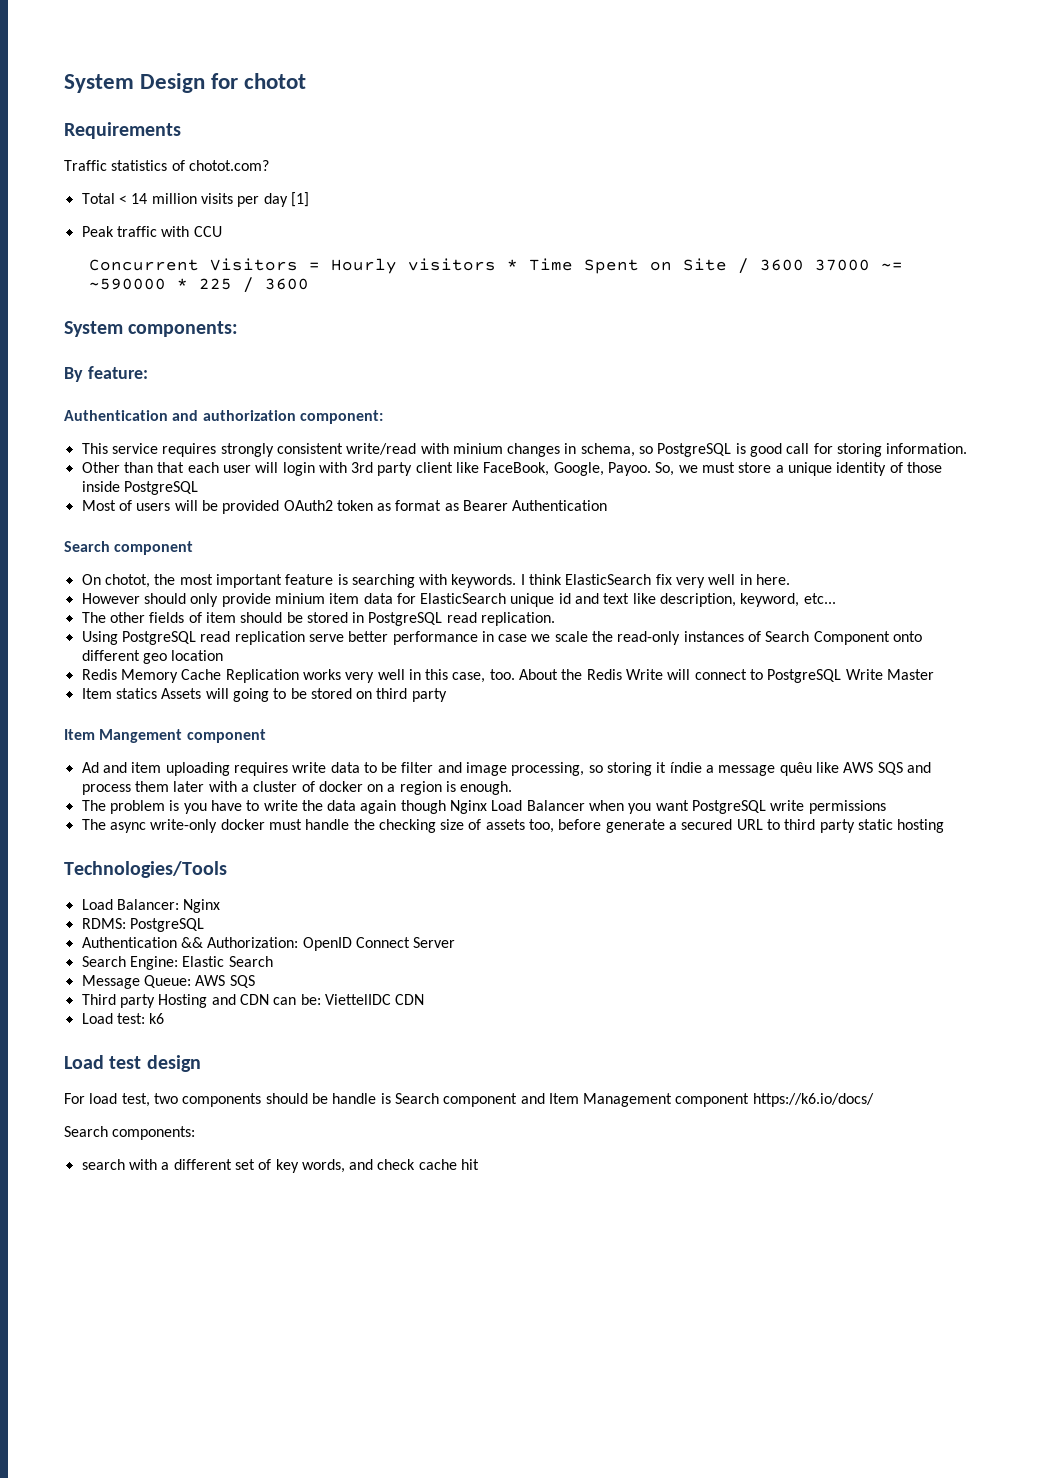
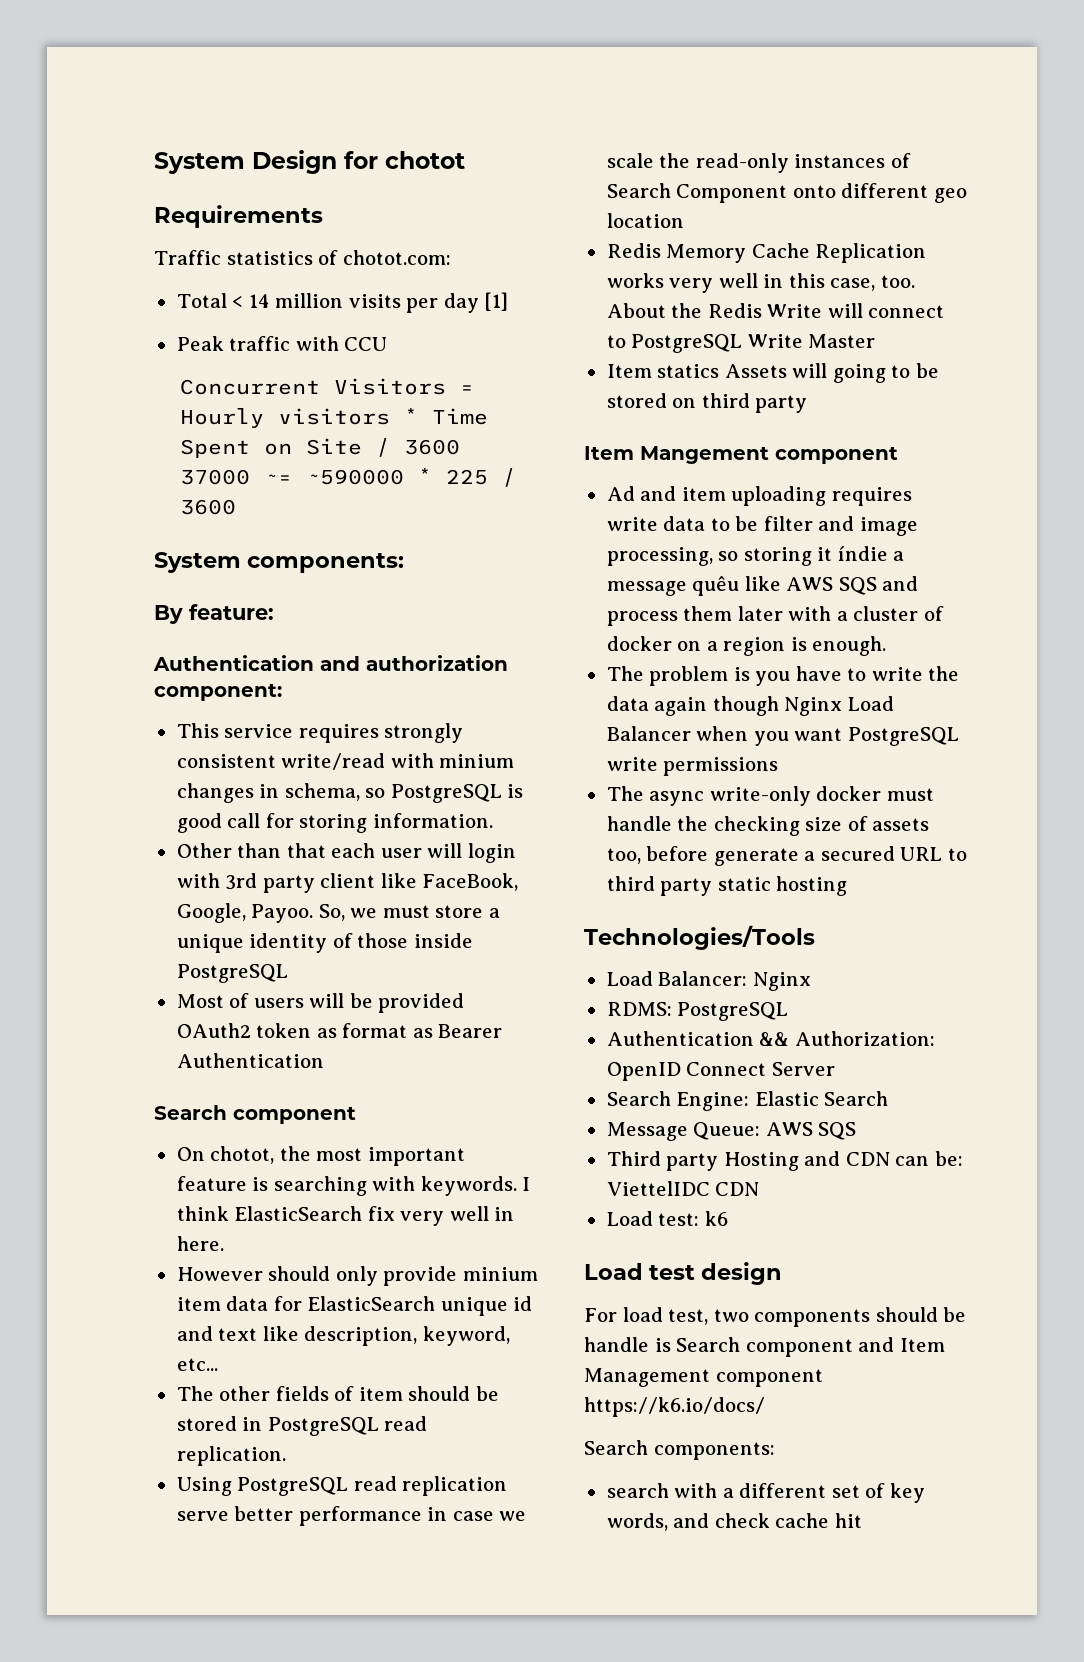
[188,160,269,171] chotot.com? -> [342,250,451,265] chotot.com:

